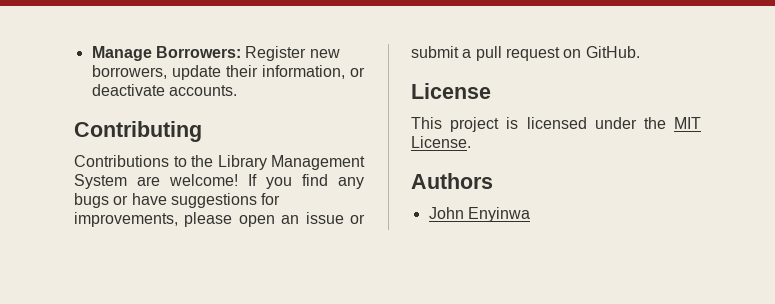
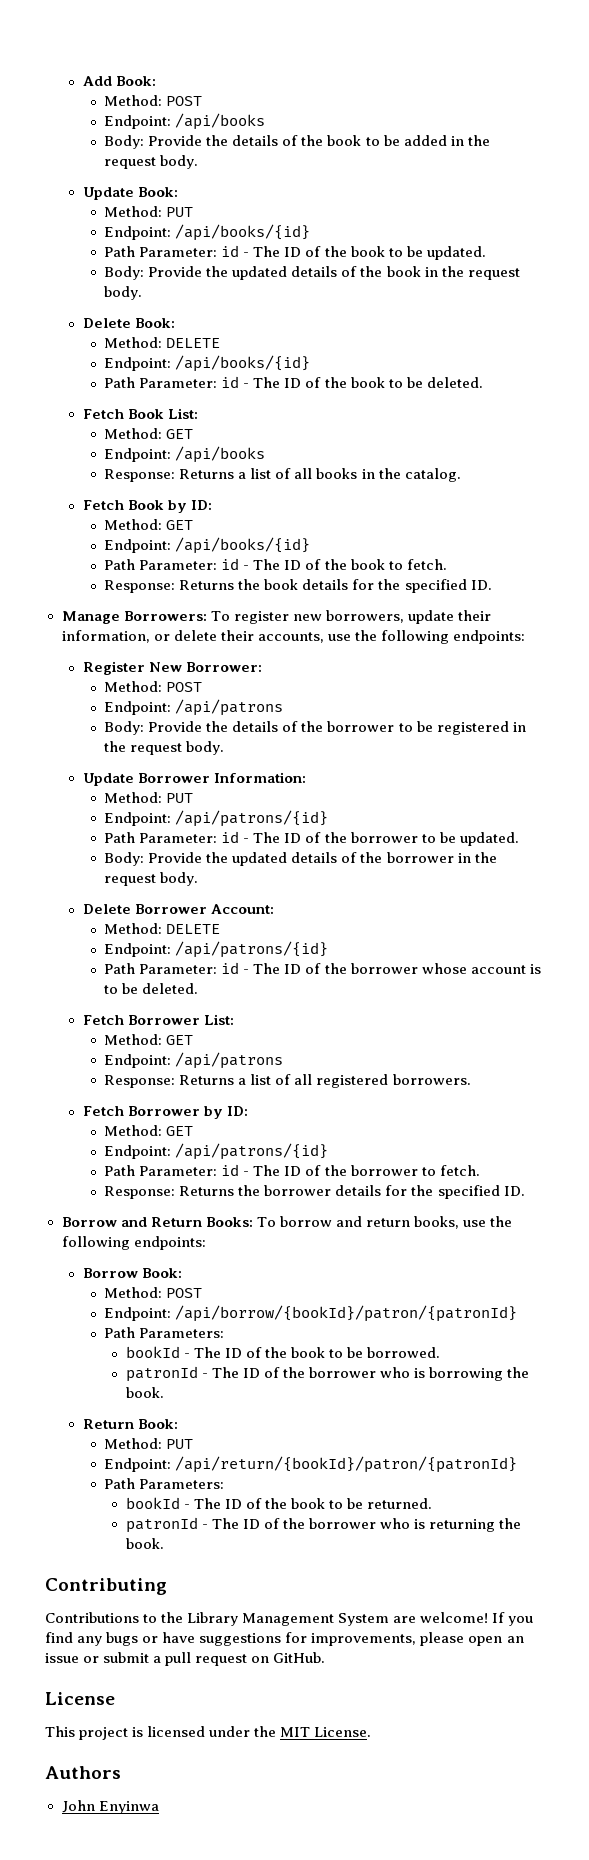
[91,46,307,61] Manage Borrowers: Register -> [82,76,156,86] [104,95,203,106] [104,113,266,130] [104,135,490,149] [104,155,199,169] [82,187,178,200] [104,206,194,217] [104,224,311,241] [104,245,486,260] [104,266,520,280] [104,286,143,300] [82,318,175,328] [104,337,221,348] [104,355,311,372] [104,376,483,388] [82,408,198,419] [104,428,194,439] [104,446,266,463] [104,468,461,482] [82,500,212,513] [104,519,194,530] [104,537,311,554] [104,558,447,570] [104,579,492,593] [61,611,289,624] Add Book: // Method: POST // Endpoint: /api/books // Body: Provide the details of the book to be added in the request body. // Update Book: // Method: PUT // Endpoint: /api/books/{id} // Path Parameter: id - The ID of the book to be updated. // Body: Provide the updated details of the book in the request body. // Delete Book: // Method: DELETE // Endpoint: /api/books/{id} // Path Parameter: id - The ID of the book to be deleted. // Fetch Book List: // Method: GET // Endpoint: /api/books // Response: Returns a list of all books in the catalog. // Fetch Book by ID: // Method: GET // Endpoint: /api/books/{id} // Path Parameter: id - The ID of the book to fetch. // Response: Returns the book details for the specified ID. // Manage Borrowers: To register
[91,84,237,96] deactivate accounts. -> [173,630,525,644] [82,661,262,675] [104,681,203,692] [104,699,284,716] [104,721,526,735] [104,741,225,755] [82,772,306,786] [104,792,194,803] [104,810,329,827] [104,831,519,846] [104,852,497,866] [104,872,199,886] [82,904,274,914] [104,923,221,934] [104,941,329,958] [104,962,541,974] [104,983,199,994] [82,1014,234,1025] [104,1034,194,1045] [104,1052,284,1069] [104,1074,471,1088] [82,1106,248,1119] [104,1125,194,1136] [104,1143,329,1160] [104,1164,480,1176] [104,1185,525,1199] [61,1216,512,1229] [61,1236,206,1250] [82,1268,182,1278] [104,1287,203,1298] [104,1305,518,1322] [104,1327,225,1338] [125,1346,440,1358] [125,1366,530,1382] [125,1387,164,1398] [82,1419,178,1429] [104,1438,194,1449] [104,1456,518,1473] [104,1478,225,1489] [125,1497,432,1509] [125,1517,522,1533] [125,1538,164,1549] delete their accounts, use the following endpoints: // Register New Borrower: // Method: POST // Endpoint: /api/patrons // Body: Provide the details of the borrower to be registered in the request body. // Update Borrower Information: // Method: PUT // Endpoint: /api/patrons/{id} // Path Parameter: id - The ID of the borrower to be updated. // Body: Provide the updated details of the borrower in the request body. // Delete Borrower Account: // Method: DELETE // Endpoint: /api/patrons/{id} // Path Parameter: id - The ID of the borrower whose account is to be deleted. // Fetch Borrower List: // Method: GET // Endpoint: /api/patrons // Response: Returns a list of all registered borrowers. // Fetch Borrower by ID: // Method: GET // Endpoint: /api/patrons/{id} // Path Parameter: id - The ID of the borrower to fetch. // Response: Returns the borrower details for the specified ID. // Borrow and Return Books: To borrow and return books, use the following endpoints: // Borrow Book: // Method: POST // Endpoint: /api/borrow/{bookId}/patron/{patronId} // Path Parameters: // bookId - The ID of the book to be borrowed. // patronId - The ID of the borrower who is borrowing the book. // Return Book: // Method: PUT // Endpoint: /api/return/{bookId}/patron/{patronId} // Path Parameters: // bookId - The ID of the book to be returned. // patronId - The ID of the borrower who is returning the book.

